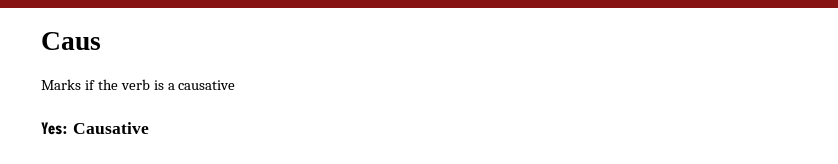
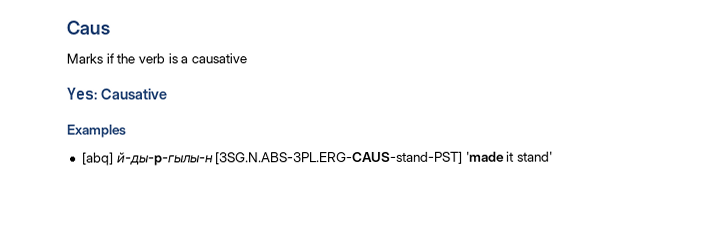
(149, 128) none -> [67,124,127,138] [81,151,554,166] // Examples // [abq] й-ды-р-гылы-н [3SG.N.ABS-3PL.ERG-CAUS-stand-PST] 'made it stand'

